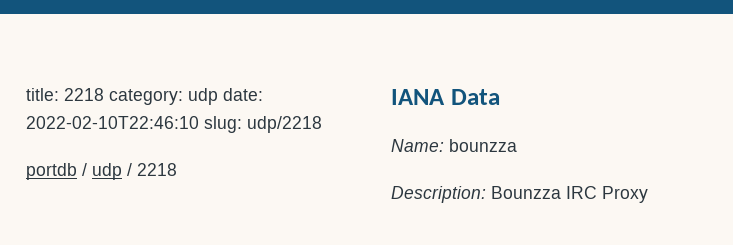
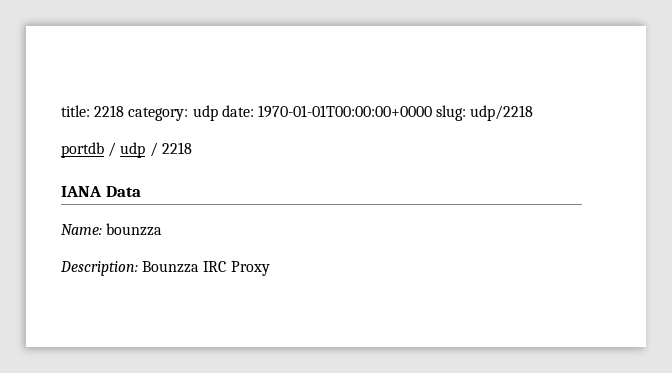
[26,116,199,129] 2022-02-10T22:46:10 -> [257,105,432,118] 1970-01-01T00:00:00+0000

